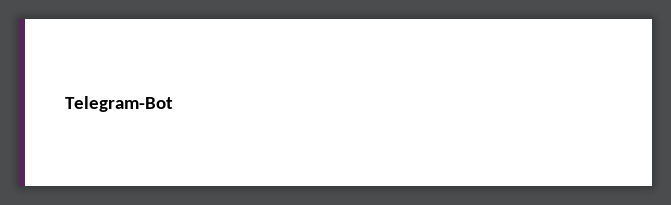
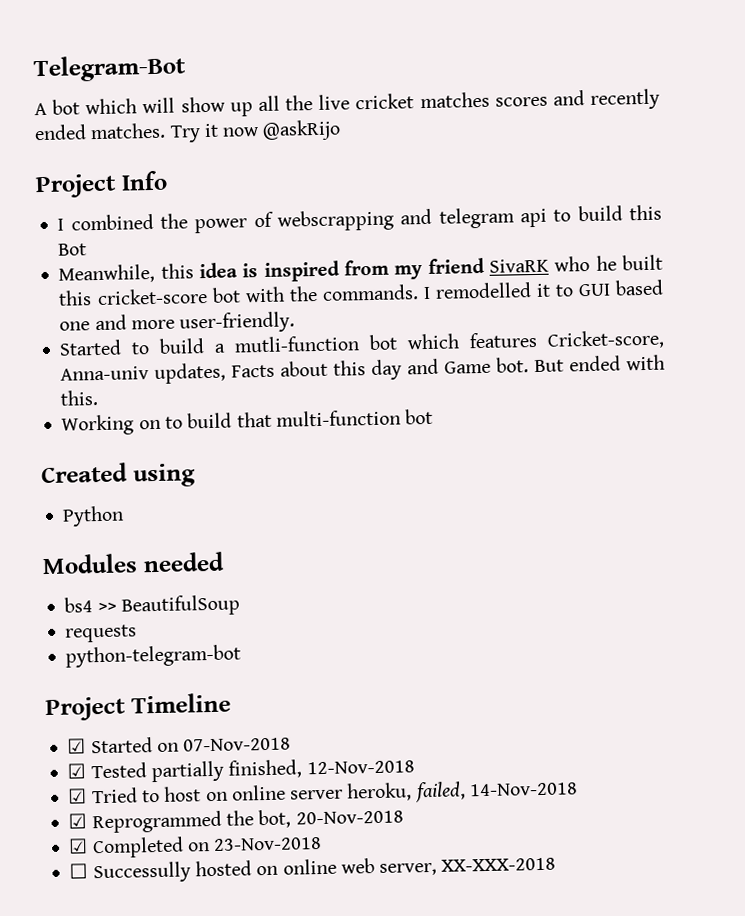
(173, 104) none -> [34,88,660,117] [34,119,342,143] [35,170,168,199] [57,204,663,234] [58,243,88,256] [58,254,664,284] [58,279,664,306] [59,311,296,334] [59,329,665,356] [60,354,665,384] [60,390,99,406] [61,408,434,436] [41,462,196,488] [62,505,125,527] [42,551,225,575] [64,594,240,617] [65,624,138,643] [65,644,242,668] [45,692,231,722] [67,737,292,754] [67,759,415,783] [68,781,578,804] [68,809,404,834] [68,836,323,859] [69,857,557,884] // A bot which will show up all the live cricket matches scores and recently ended matches. Try it now @askRijo // Project Info // I combined the power of webscrapping and telegram api to build this Bot // Meanwhile, this idea is inspired from my friend SivaRK who he built this cricket-score bot with the commands. I remodelled it to GUI based one and more user-friendly. // Started to build a mutli-function bot which features Cricket-score, Anna-univ updates, Facts about this day and Game bot. But ended with this. // Working on to build that multi-function bot // Created using // Python // Modules needed // bs4 >> BeautifulSoup // requests // python-telegram-bot // Project Timeline // ☑ Started on 07-Nov-2018 // ☑ Tested partially finished, 12-Nov-2018 // ☑ Tried to host on online server heroku, failed, 14-Nov-2018 // ☑ Reprogrammed the bot, 20-Nov-2018 // ☑ Completed on 23-Nov-2018 // ☐ Successully hosted on online web server, XX-XXX-2018

